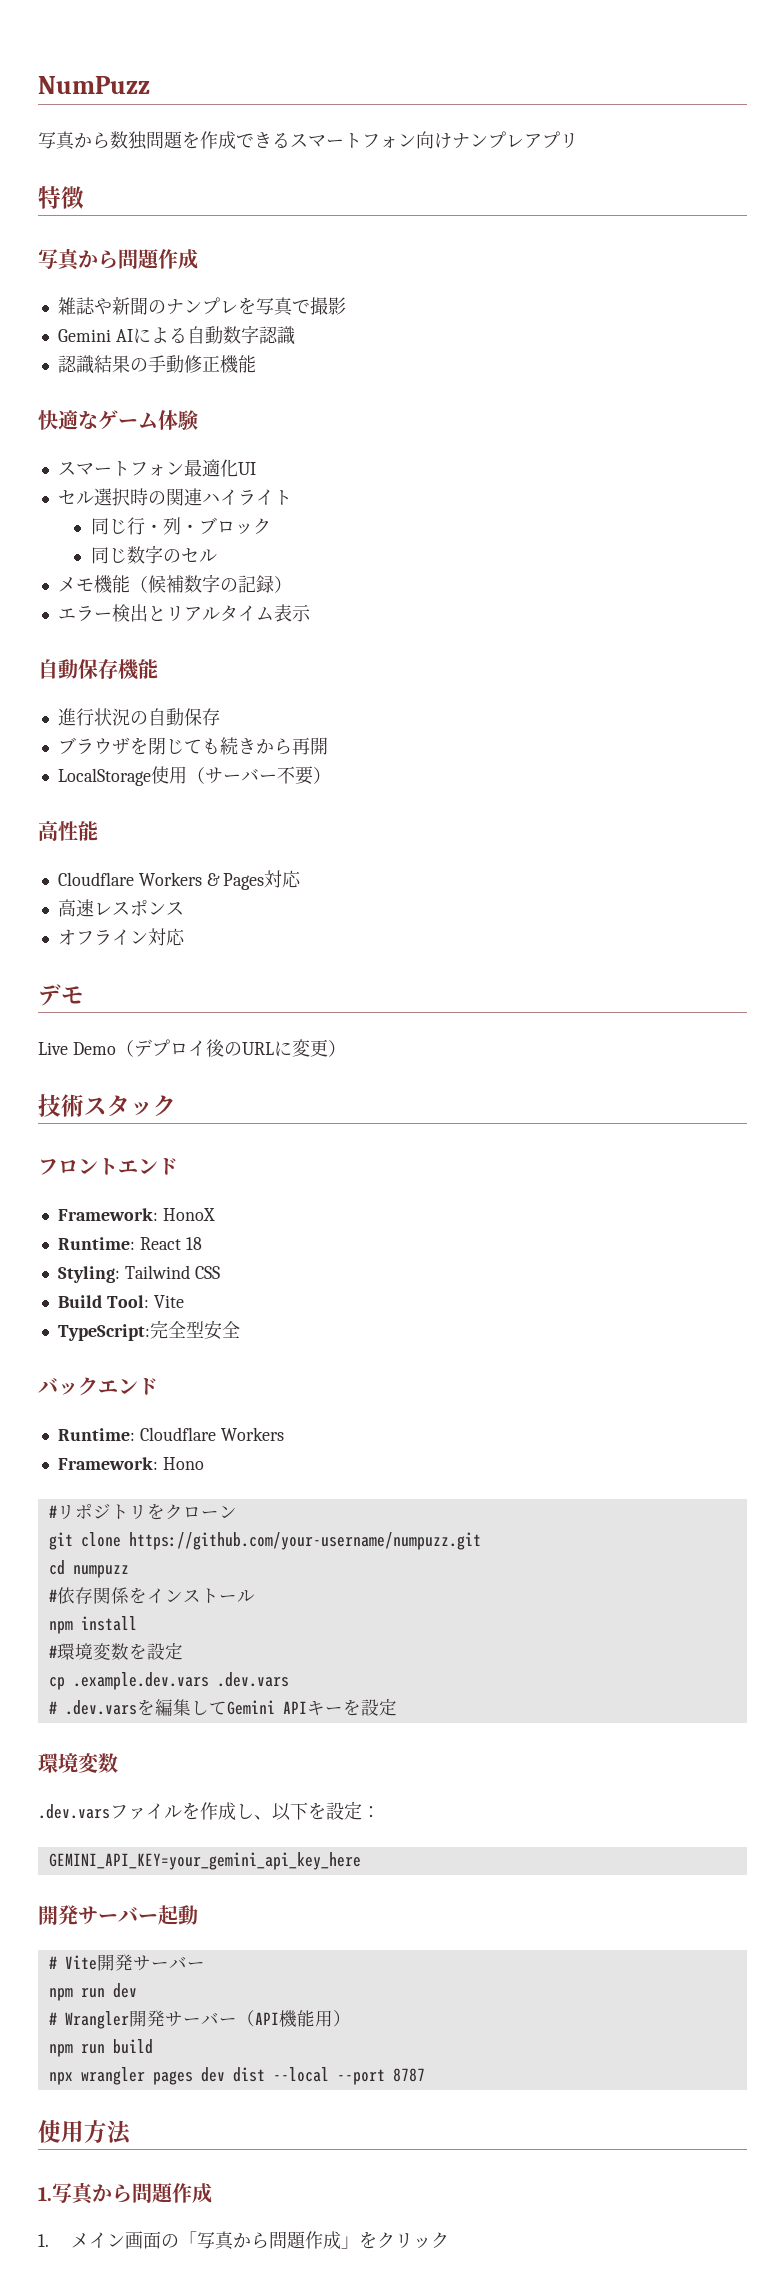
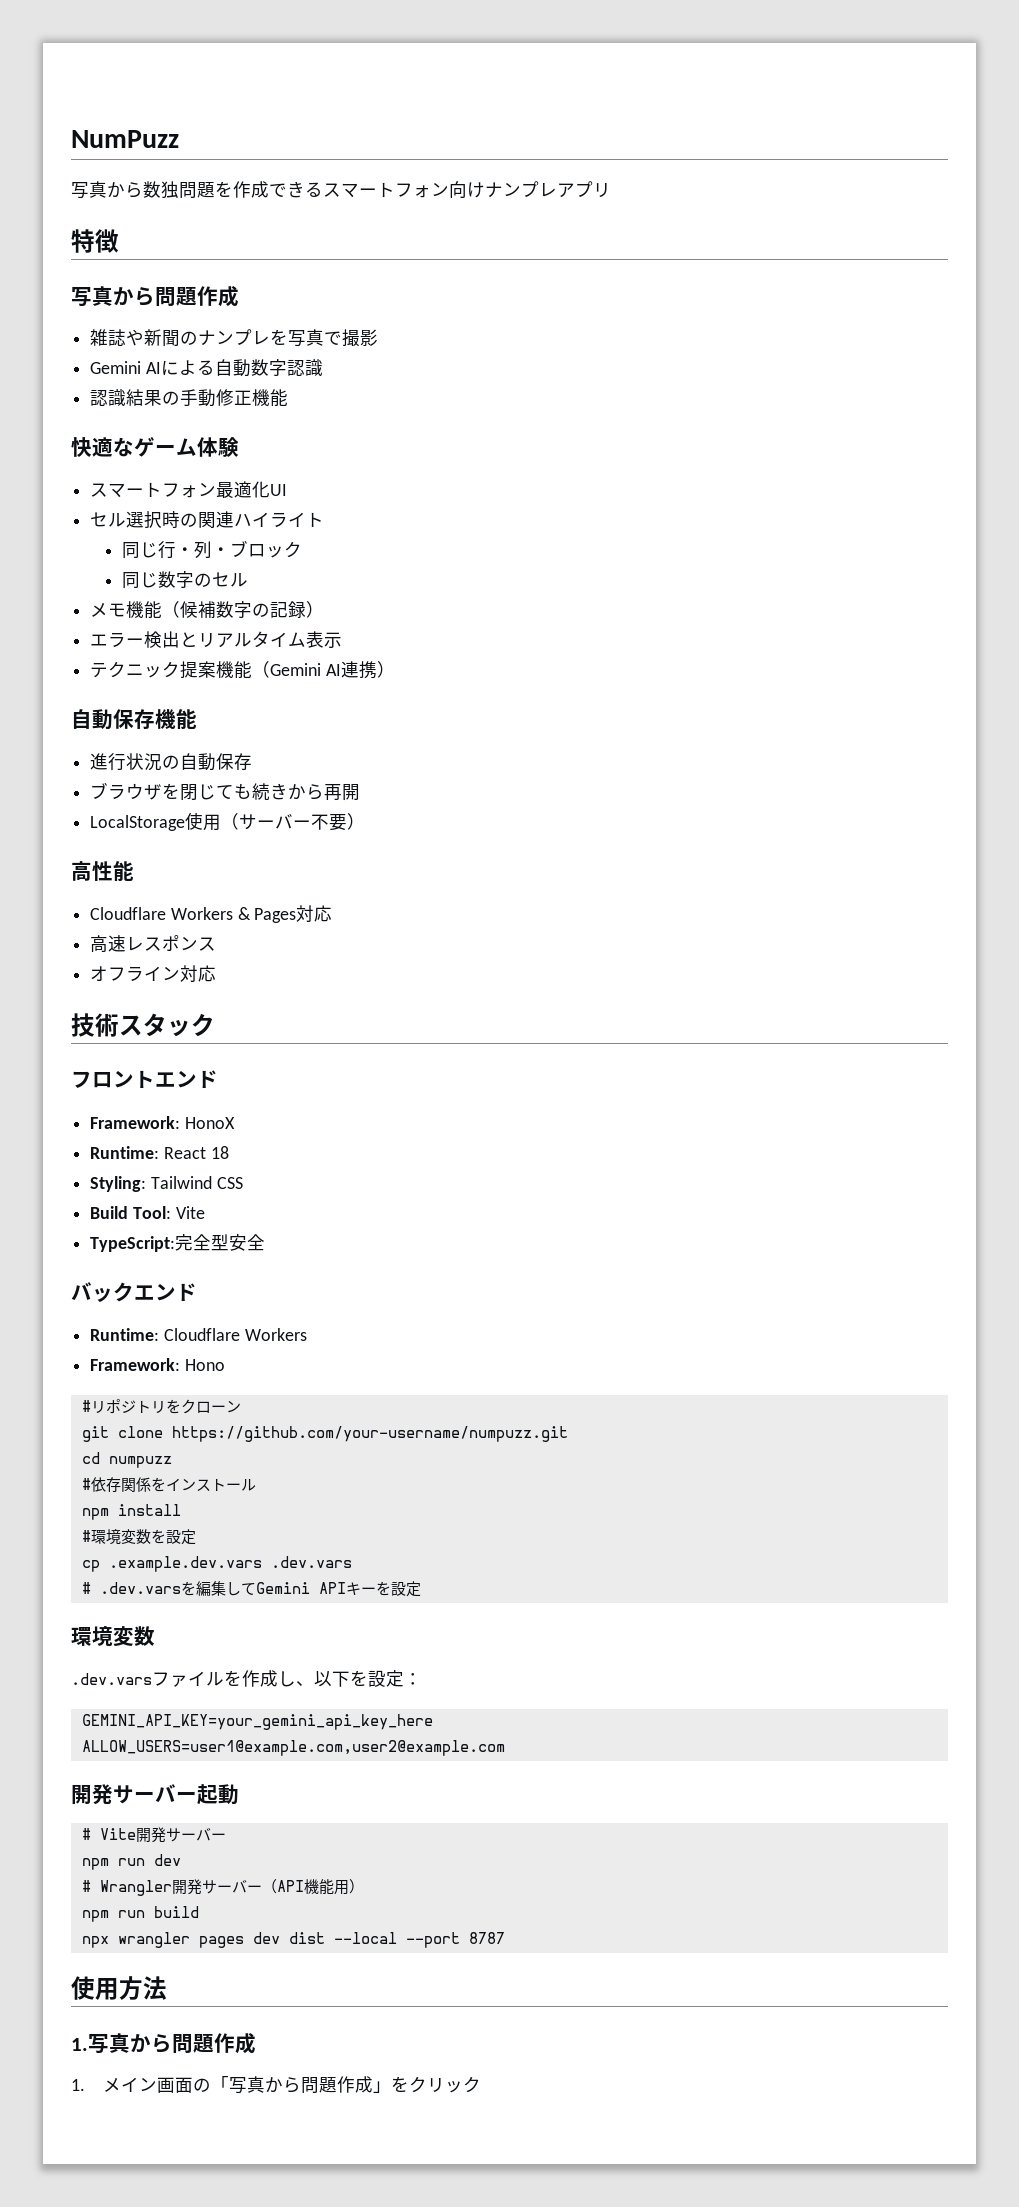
(311, 613) none -> [90,661,395,679] // テクニック提案機能（Gemini AI連携）
[38,984,84,1006] [38,1039,346,1057] // デモ // Live Demo（デプロイ後のURLに変更） -> (217, 973) none
(361, 1861) none -> [81,1740,505,1756] // ALLOW_USERS=user1@example.com,user2@example.com

